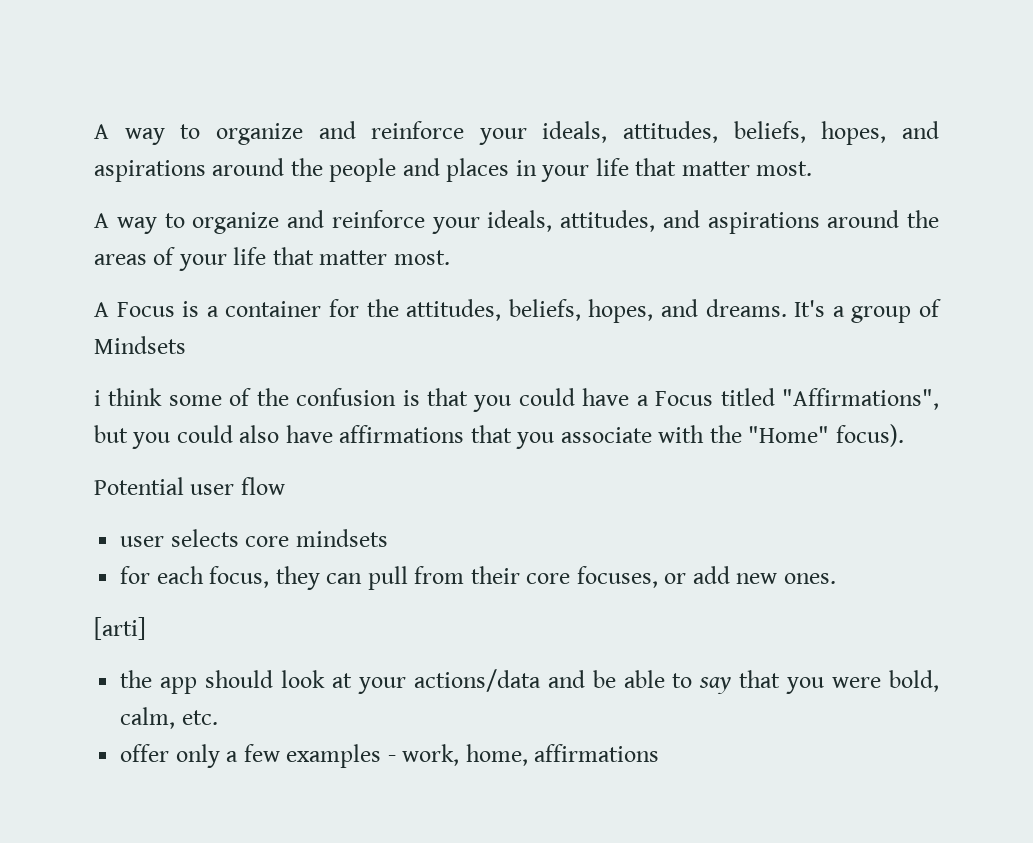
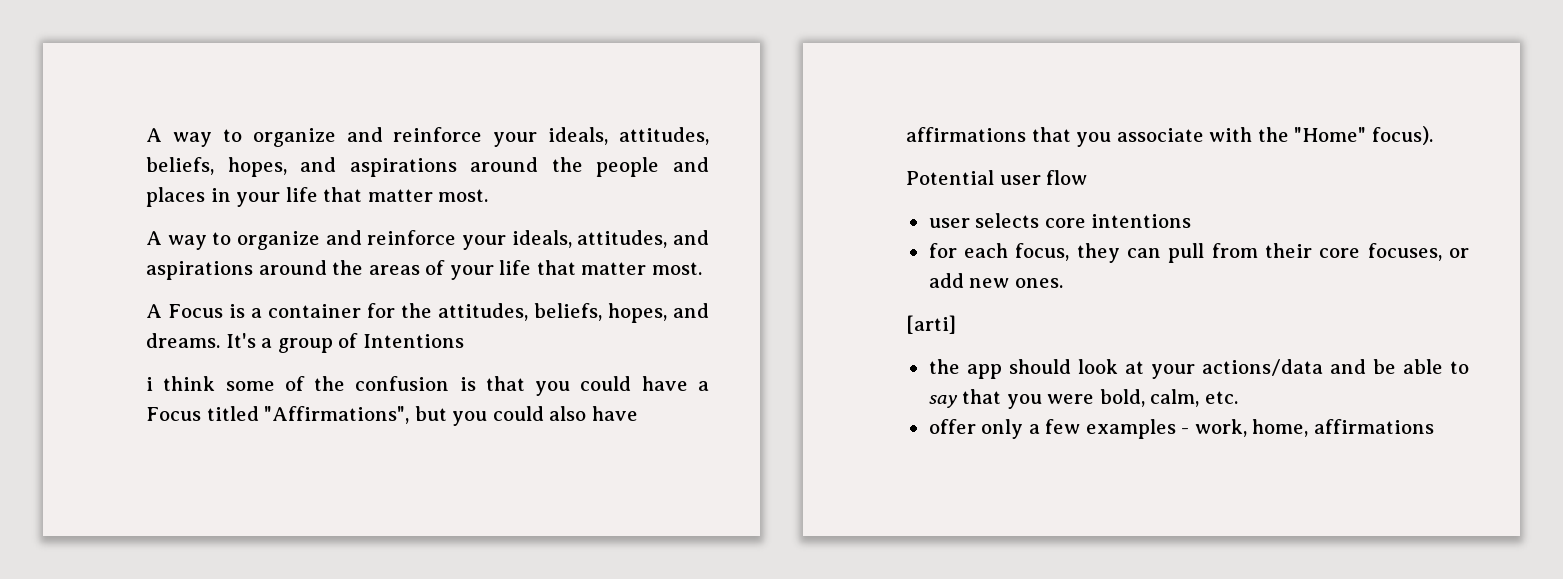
[94,336,186,354] Mindsets -> [362,334,464,348] Intentions
[295,529,388,547] mindsets -> [1091,214,1192,228] intentions

